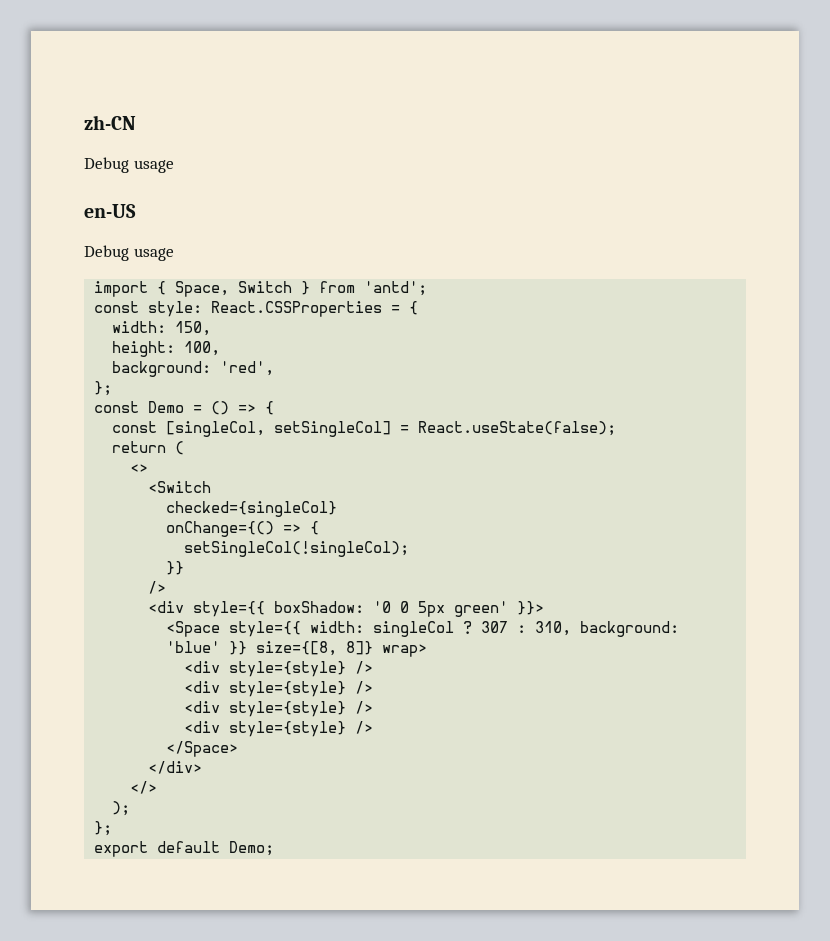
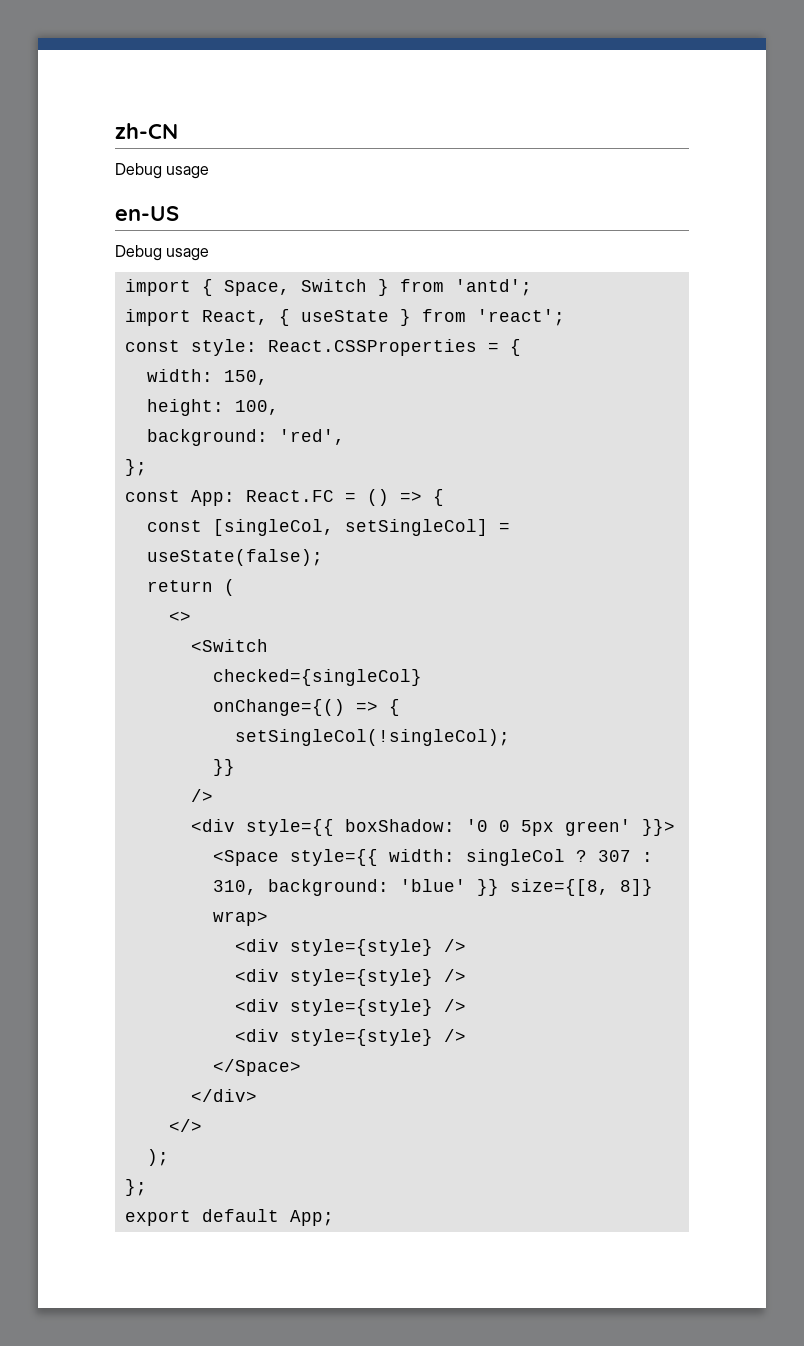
(428, 288) none -> [124,309,565,326] // import React, { useState } from 'react';
[148,401,185,413] Demo -> [190,490,334,506] App: React.FC
[418,421,617,436] React.useState(false); -> [146,549,323,566] useState(false);
[229,841,275,856] Demo; -> [289,1210,334,1226] App;

